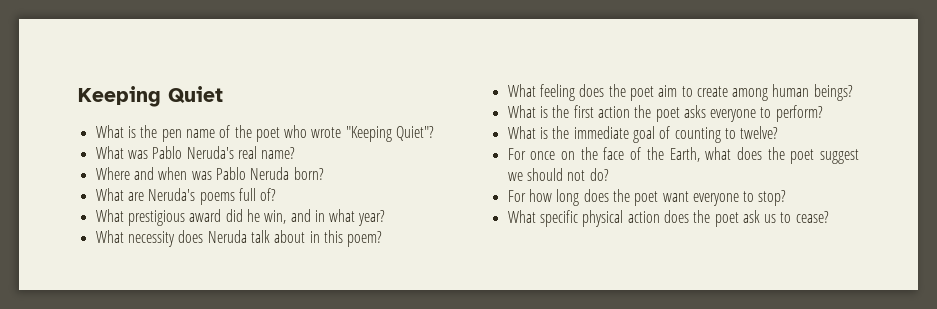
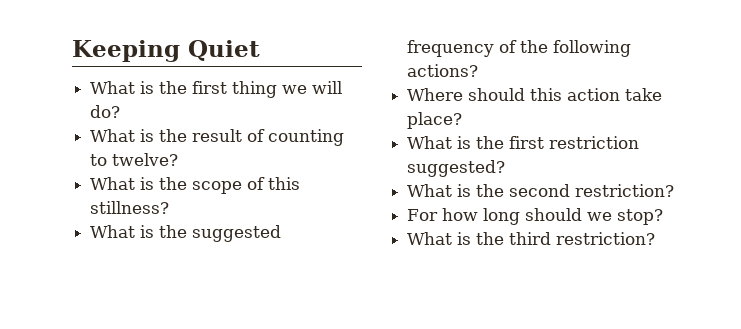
[161,125,435,142] [95,146,296,159] [95,167,324,180] [95,188,277,205] [95,209,386,226] [95,230,383,247] [507,84,853,101] [507,105,823,122] [507,126,779,143] [507,147,859,164] [507,168,609,181] [507,189,787,206] [507,210,829,227] pen name of the poet who wrote "Keeping Quiet"? // What was Pablo Neruda's real name? // Where and when was Pablo Neruda born? // What are Neruda's poems full of? // What prestigious award did he win, and in what year? // What necessity does Neruda talk about in this poem? // What feeling does the poet aim to create among human beings? // What is the first action the poet asks everyone to perform? // What is the immediate goal of counting to twelve? // For once on the face of the Earth, what does the poet suggest we should not do? // For how long does the poet want everyone to stop? // What specific physical action does the poet ask us to cease? -> [192,81,343,98] [90,105,121,118] [90,129,345,146] [90,153,179,166] [90,177,301,194] [90,201,170,214] [90,225,282,242] [407,40,632,57] [407,64,479,77] [407,88,663,101] [407,112,463,129] [407,136,640,149] [407,160,506,177] [407,184,675,197] [407,208,664,225] [407,232,656,245] first thing we will do? // What is the result of counting to twelve? // What is the scope of this stillness? // What is the suggested frequency of the following actions? // Where should this action take place? // What is the first restriction suggested? // What is the second restriction? // For how long should we stop? // What is the third restriction?

